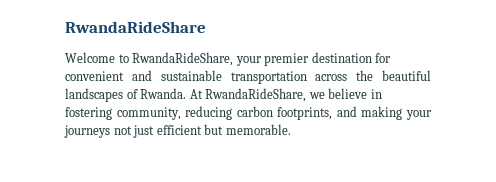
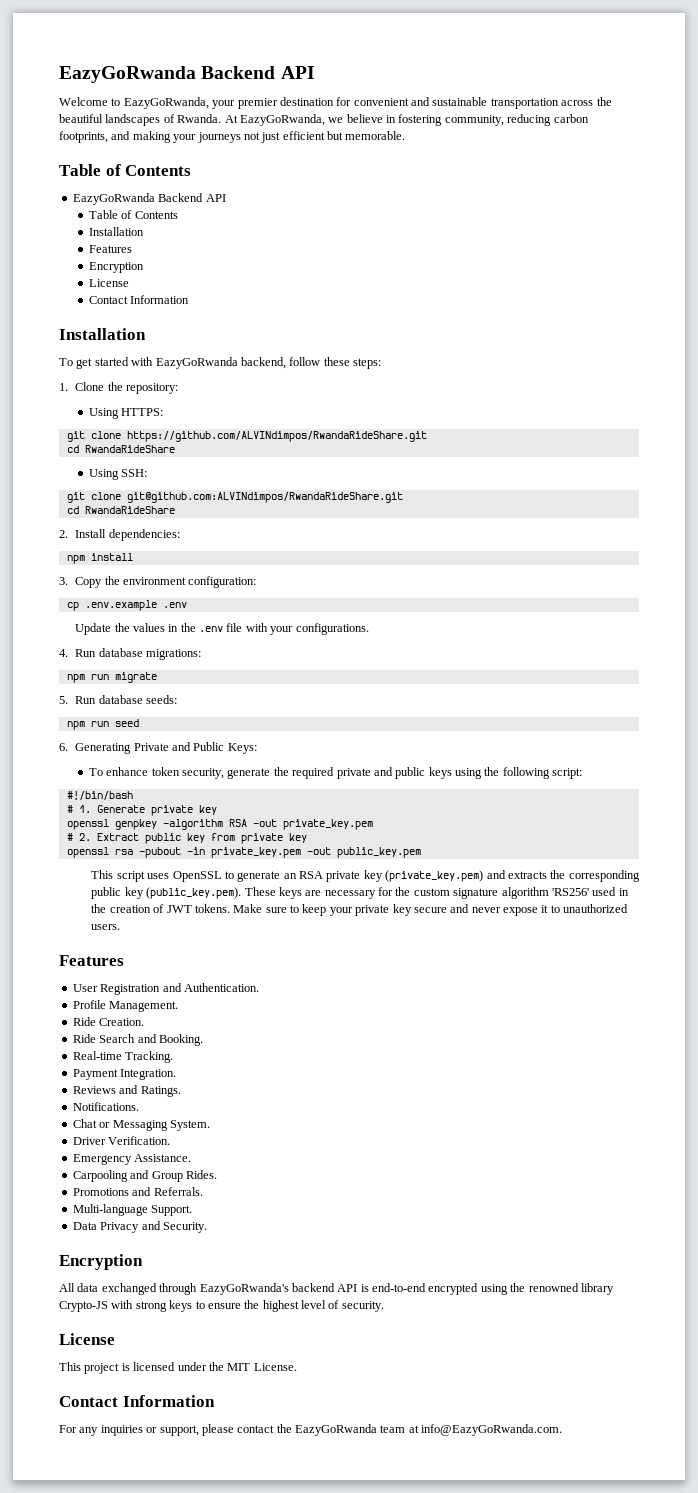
[65,21,206,33] RwandaRideShare -> [59,66,315,83] EazyGoRwanda Backend API
[132,52,234,66] RwandaRideShare, -> [123,97,209,109] EazyGoRwanda,
[205,88,307,102] RwandaRideShare, -> [239,114,325,126] EazyGoRwanda,
(291, 129) none -> [59,164,192,176] [72,193,226,205] [88,210,178,219] [88,227,144,236] [88,245,132,253] [88,262,144,273] [88,279,129,287] [88,295,190,304] [59,328,146,340] [59,357,381,369] [59,382,178,394] [88,408,164,419] [66,431,427,442] [66,445,175,453] [88,469,148,480] [66,492,403,503] [66,506,175,514] [59,529,180,541] [66,553,133,564] [59,576,257,588] [66,600,187,611] [75,623,369,635] [59,648,201,660] [66,672,157,683] [59,695,177,704] [66,719,139,730] [59,742,257,754] [88,767,583,779] [66,791,133,800] [66,805,217,816] [66,819,373,830] [66,833,307,844] [66,847,421,858] [91,870,640,882] [91,887,629,899] [91,904,629,916] [91,924,121,930] [59,955,124,966] [72,983,259,995] [72,1000,179,1012] [72,1017,145,1026] [72,1034,203,1046] [72,1051,174,1063] [72,1069,177,1080] [72,1085,181,1097] [72,1102,139,1111] [72,1119,210,1131] [72,1136,171,1145] [72,1154,192,1165] [72,1170,217,1182] [72,1187,203,1196] [72,1204,193,1216] [72,1221,207,1233] [59,1254,143,1270] [59,1283,614,1295] [59,1300,384,1312] [59,1333,115,1345] [59,1362,297,1374] [59,1395,215,1407] [59,1424,563,1436] // Table of Contents // EazyGoRwanda Backend API // Table of Contents // Installation // Features // Encryption // License // Contact Information // Installation // To get started with EazyGoRwanda backend, follow these steps: // 1. Clone the repository: // Using HTTPS: // git clone https://github.com/ALVINdimpos/RwandaRideShare.git // cd RwandaRideShare // Using SSH: // git clone git@github.com:ALVINdimpos/RwandaRideShare.git // cd RwandaRideShare // 2. Install dependencies: // npm install // 3. Copy the environment configuration: // cp .env.example .env // Update the values in the .env file with your configurations. // 4. Run database migrations: // npm run migrate // 5. Run database seeds: // npm run seed // 6. Generating Private and Public Keys: // To enhance token security, generate the required private and public keys using the following script: // #!/bin/bash // # 1. Generate private key // openssl genpkey -algorithm RSA -out private_key.pem // # 2. Extract public key from private key // openssl rsa -pubout -in private_key.pem -out public_key.pem // This script uses OpenSSL to generate an RSA private key (private_key.pem) and extracts the corresponding public key (public_key.pem). These keys are necessary for the custom signature algorithm 'RS256' used in the creation of JWT tokens. Make sure to keep your private key secure and never expose it to unauthorized users. // Features // User Registration and Authentication. // Profile Management. // Ride Creation. // Ride Search and Booking. // Real-time Tracking. // Payment Integration. // Reviews and Ratings. // Notifications. // Chat or Messaging System. // Driver Verification. // Emergency Assistance. // Carpooling and Group Rides. // Promotions and Referrals. // Multi-language Support. // Data Privacy and Security. // Encryption // All data exchanged through EazyGoRwanda's backend API is end-to-end encrypted using the renowned library Crypto-JS with strong keys to ensure the highest level of security. // License // This project is licensed under the MIT License. // Contact Information // For any inquiries or support, please contact the EazyGoRwanda team at info@EazyGoRwanda.com.

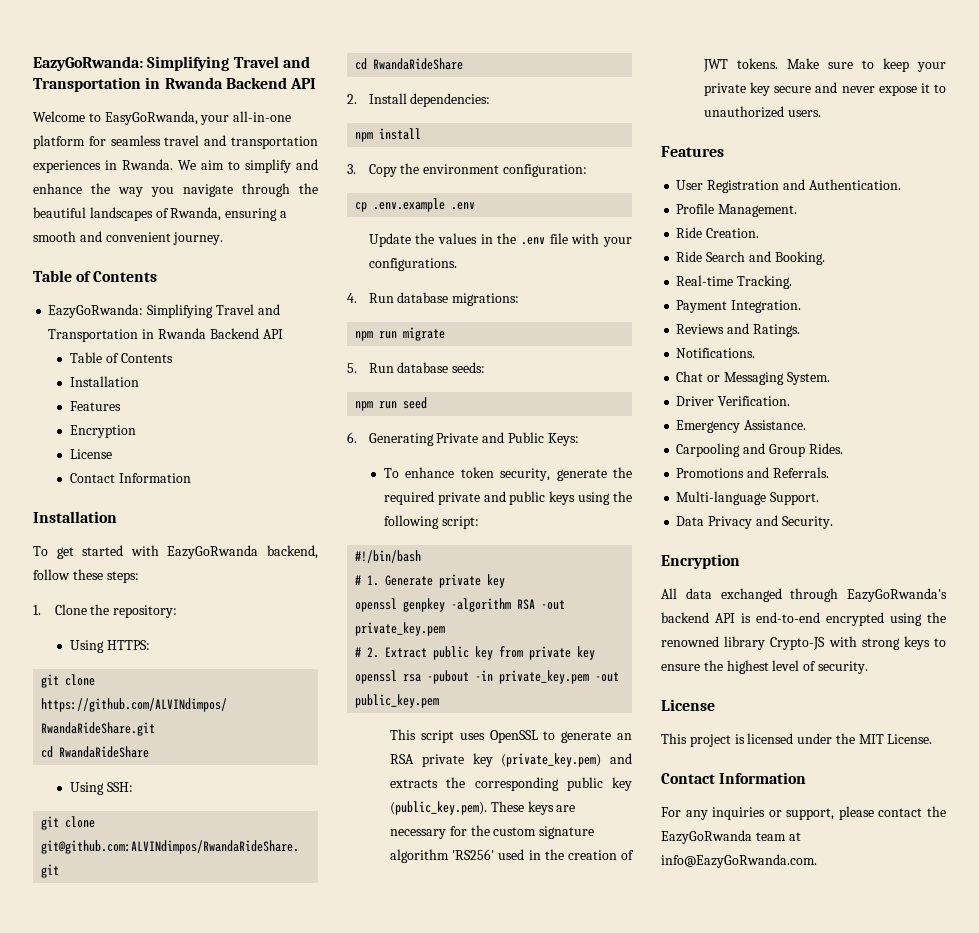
[59,66,315,83] [59,97,612,109] [59,114,589,126] [59,131,406,143] [59,164,192,176] [72,193,155,205] EazyGoRwanda Backend API // Welcome to EazyGoRwanda, your premier destination for convenient and sustainable transportation across the beautiful landscapes of Rwanda. At EazyGoRwanda, we believe in fostering community, reducing carbon footprints, and making your journeys not just efficient but memorable. // Table of Contents // EazyGoRwanda -> [33,56,310,71] [33,77,317,92] [33,111,292,125] [33,135,319,149] [33,159,318,173] [33,183,318,197] [33,207,287,221] [33,231,224,245] [33,270,158,282] [48,304,280,318] [48,328,206,342] EazyGoRwanda: Simplifying Travel and Transportation in Rwanda Backend API // Welcome to EasyGoRwanda, your all-in-one platform for seamless travel and transportation experiences in Rwanda. We aim to simplify and enhance the way you navigate through the beautiful landscapes of Rwanda, ensuring a smooth and convenient journey. // Table of Contents // EazyGoRwanda: Simplifying Travel and Transportation in Rwanda

